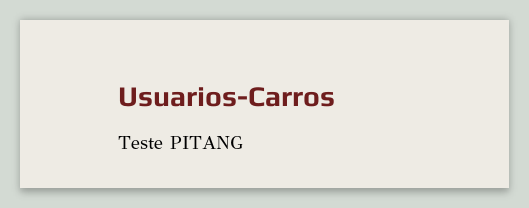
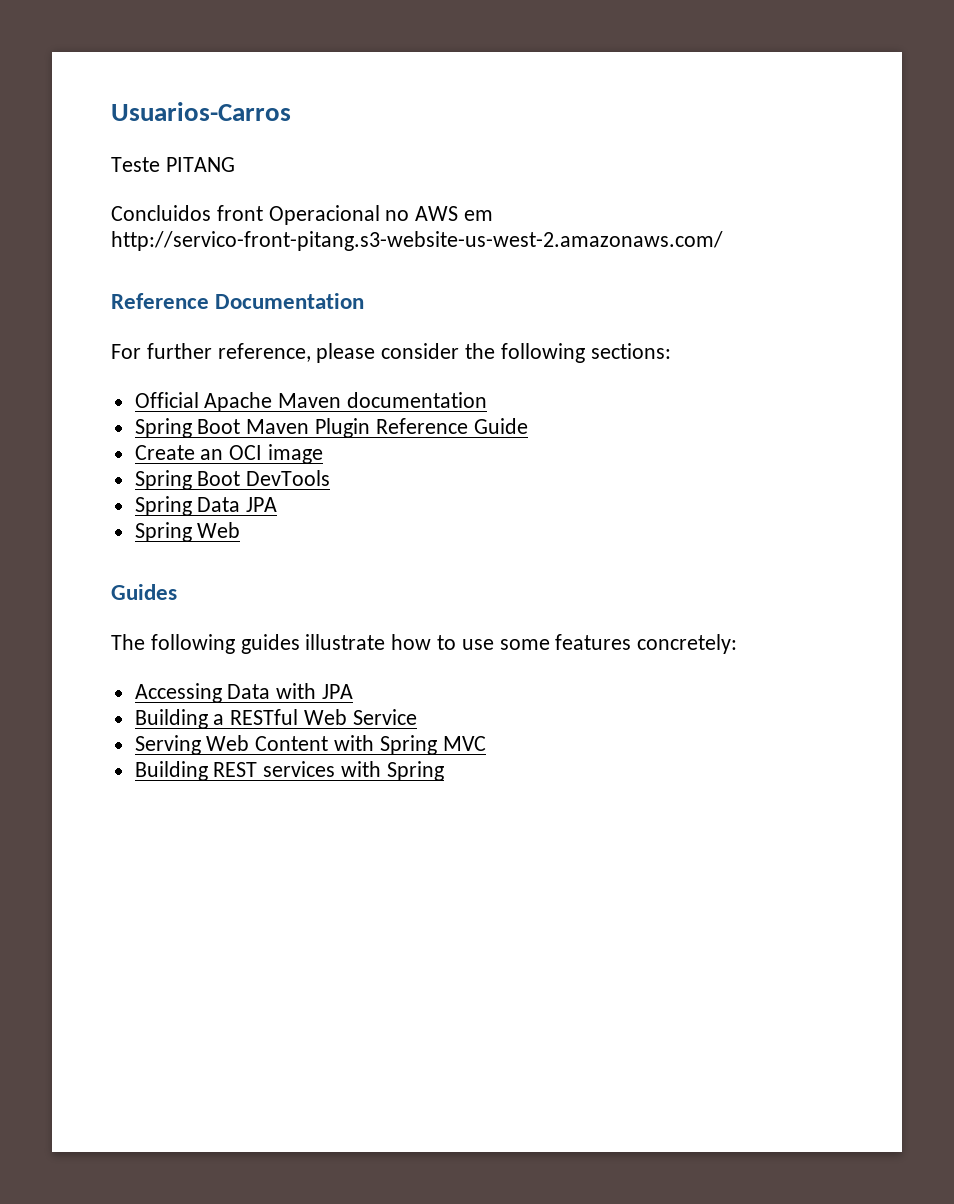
(243, 142) none -> [111,205,494,225] [111,231,723,251] [111,293,365,309] [111,343,671,363] [134,392,488,412] [134,418,528,438] [134,444,324,464] [134,470,331,490] [134,496,278,516] [134,522,241,542] [111,584,177,600] [111,634,738,654] [134,683,354,703] [134,709,417,729] [134,735,486,755] [134,761,444,781] // Concluidos front Operacional no AWS em http://servico-front-pitang.s3-website-us-west-2.amazonaws.com/ // Reference Documentation // For further reference, please consider the following sections: // Official Apache Maven documentation // Spring Boot Maven Plugin Reference Guide // Create an OCI image // Spring Boot DevTools // Spring Data JPA // Spring Web // Guides // The following guides illustrate how to use some features concretely: // Accessing Data with JPA // Building a RESTful Web Service // Serving Web Content with Spring MVC // Building REST services with Spring

